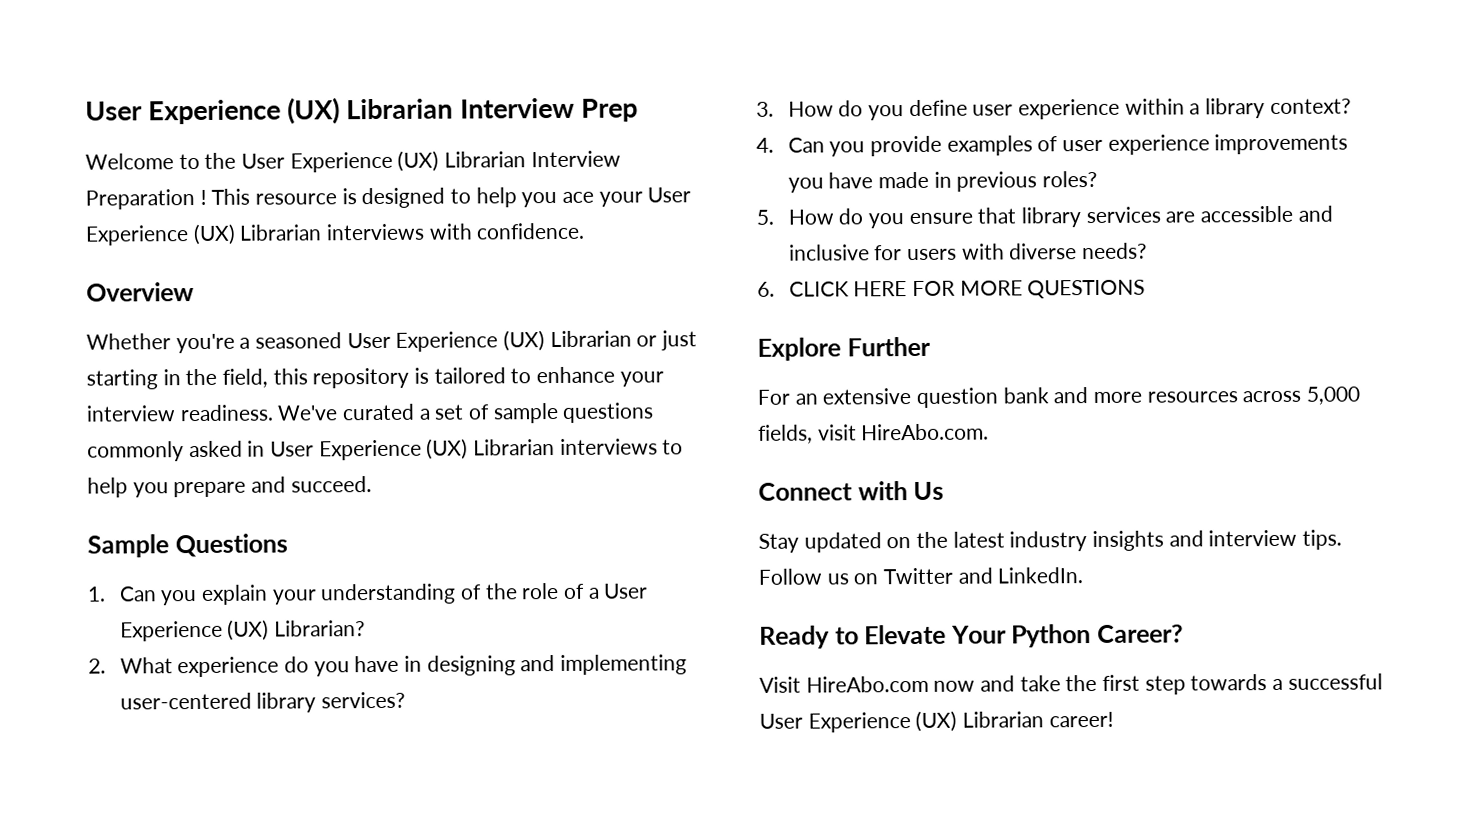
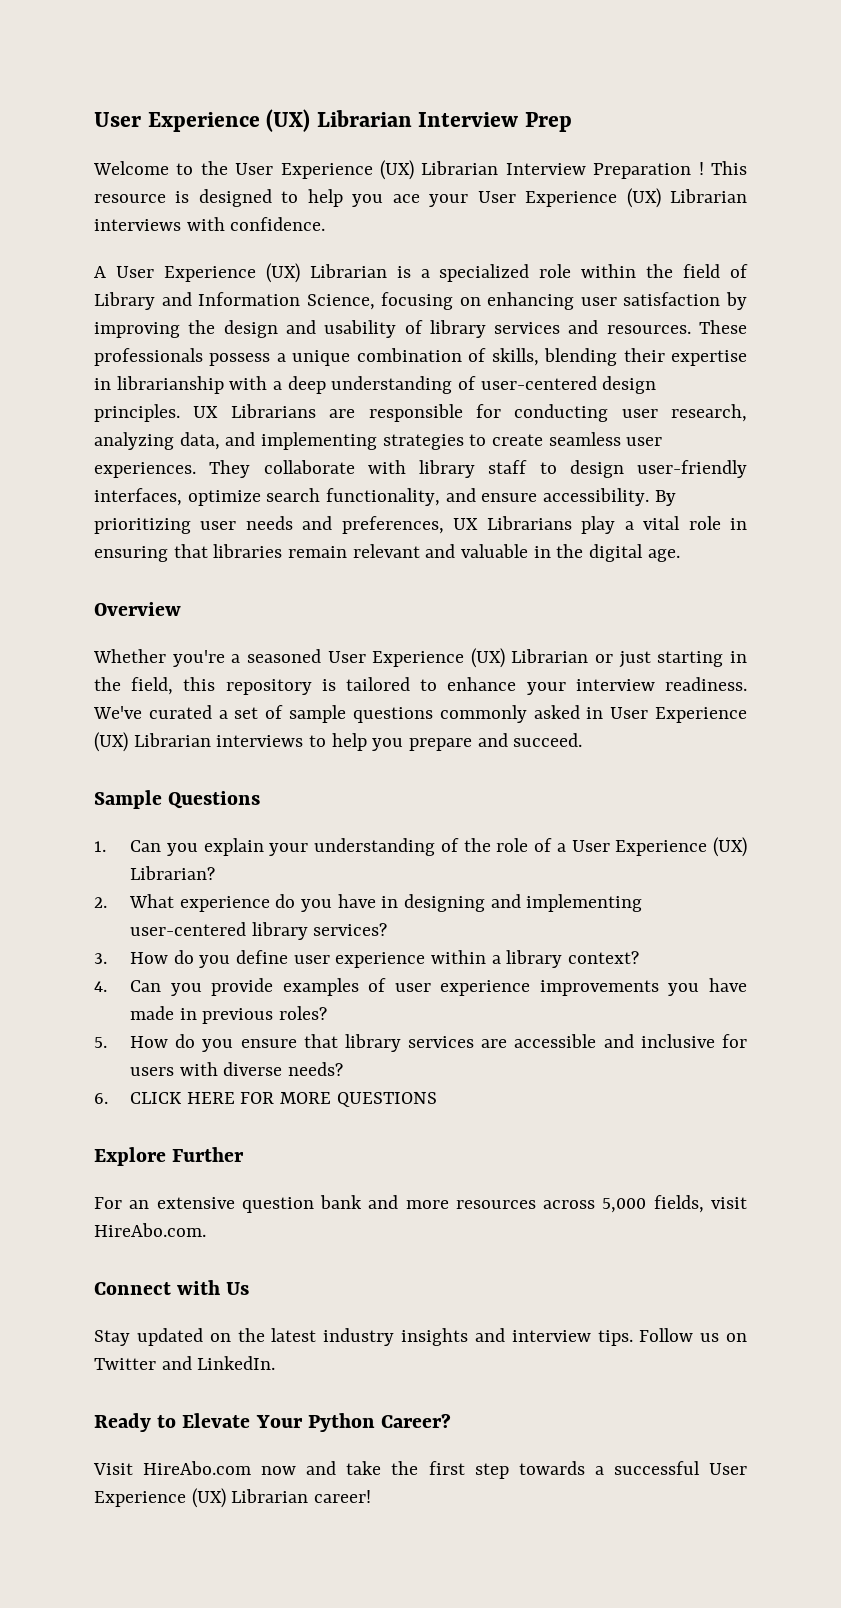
(586, 231) none -> [94,263,748,283] [94,292,747,310] [94,320,747,338] [94,348,748,366] [94,376,657,394] [94,404,747,422] [94,432,663,450] [94,460,747,478] [94,488,676,506] [94,516,747,534] [94,544,680,562] // A User Experience (UX) Librarian is a specialized role within the field of Library and Information Science, focusing on enhancing user satisfaction by improving the design and usability of library services and resources. These professionals possess a unique combination of skills, blending their expertise in librarianship with a deep understanding of user-centered design principles. UX Librarians are responsible for conducting user research, analyzing data, and implementing strategies to create seamless user experiences. They collaborate with library staff to design user-friendly interfaces, optimize search functionality, and ensure accessibility. By prioritizing user needs and preferences, UX Librarians play a vital role in ensuring that libraries remain relevant and valuable in the digital age.

